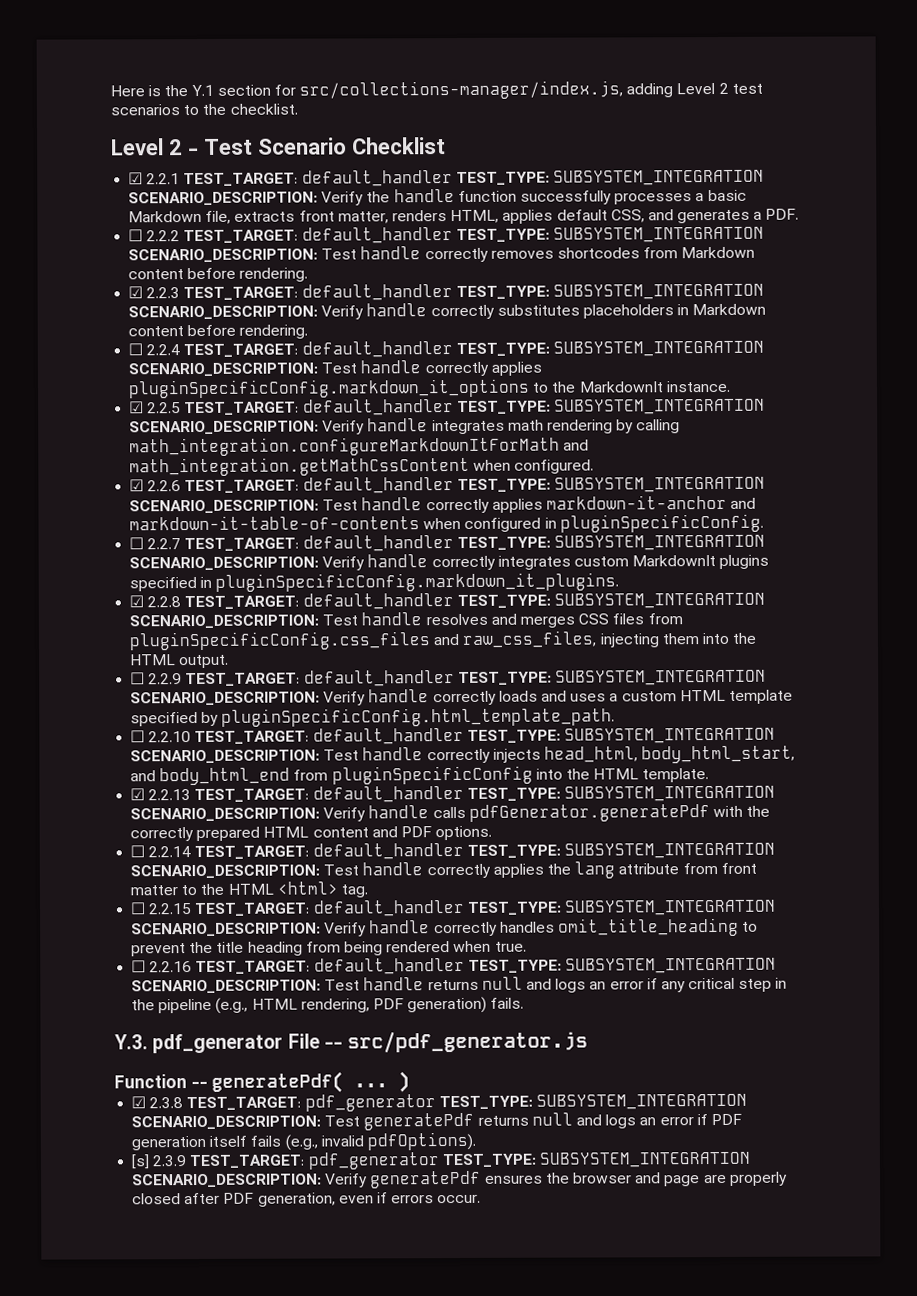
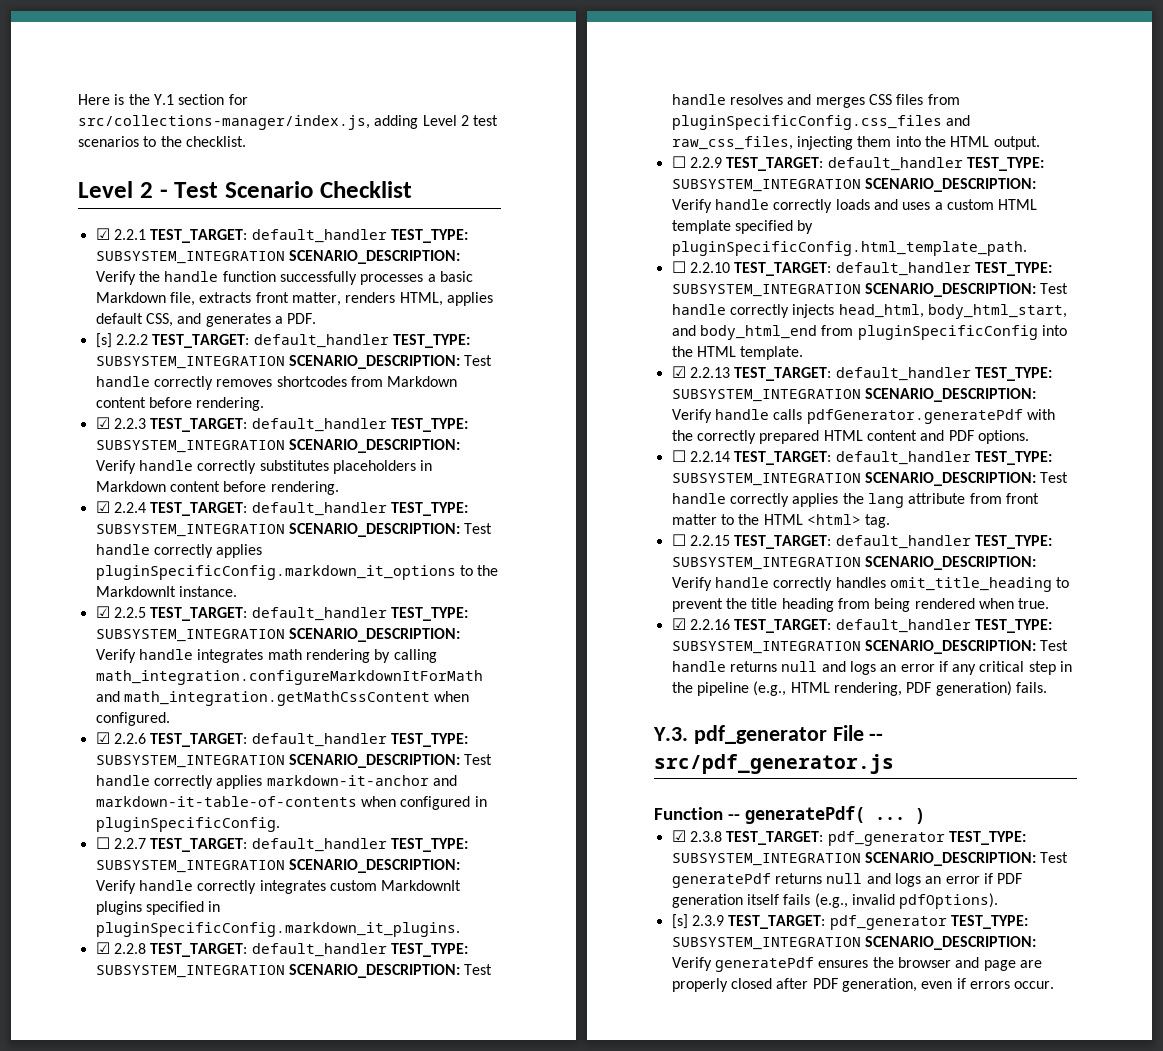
[128,229,144,242] ☐ -> [95,333,112,348] [s]
[128,343,144,356] ☐ -> [95,501,110,513] ☑
[131,960,147,973] ☐ -> [671,618,686,630] ☑

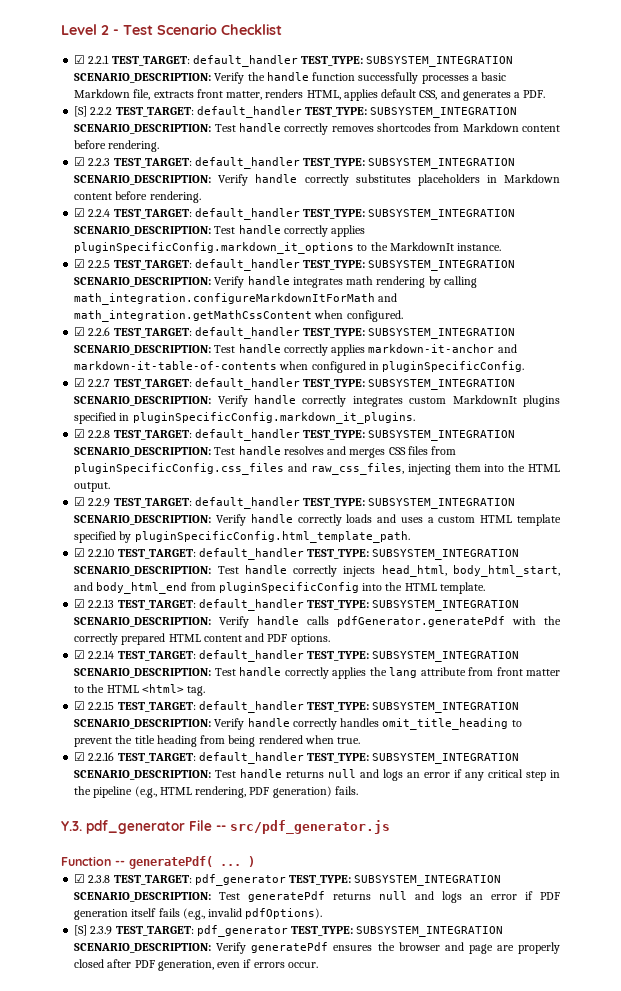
[78,94,248,105] [78,115,499,130] [78,136,246,147] Here is the Y.1 section for src/collections-manager/index.js, adding Level 2 test scenarios to the checklist. // -> (61, 29) none
[95,333,112,348] [s] -> [74,106,88,117] [S]
[95,837,110,849] ☐ -> [74,378,86,387] ☑
[671,156,686,168] ☐ -> [74,497,86,506] ☑
[671,261,686,273] ☐ -> [74,548,86,557] ☑
[671,450,686,462] ☐ -> [74,650,86,659] ☑
[671,534,686,546] ☐ -> [74,701,86,710] ☑
[671,914,688,929] [s] -> [74,925,88,936] [S]

